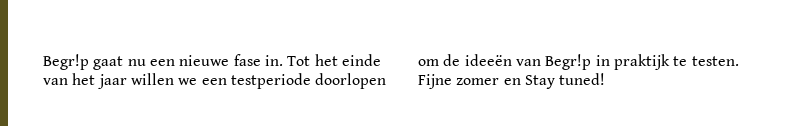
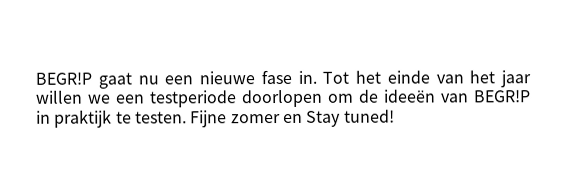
[43,54,89,70] Begr!p -> [35,71,92,85] BEGR!P
[545,54,592,70] Begr!p -> [473,89,531,103] BEGR!P

